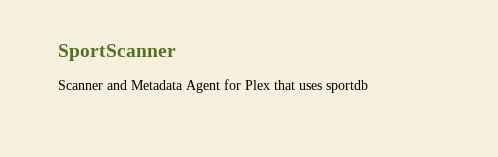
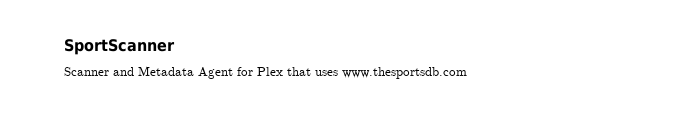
[326,80,368,93] sportdb -> [342,67,467,79] www.thesportsdb.com

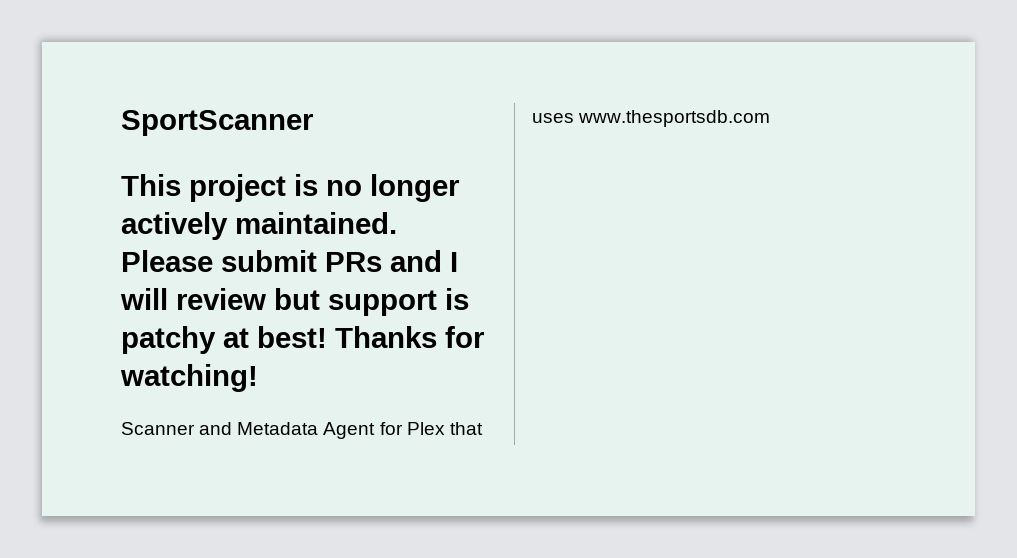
(175, 47) none -> [121,174,460,202] [121,212,397,240] [121,250,458,272] [120,288,469,316] [121,326,485,354] [120,364,258,392] // This project is no longer actively maintained. Please submit PRs and I will review but support is patchy at best! Thanks for watching!

